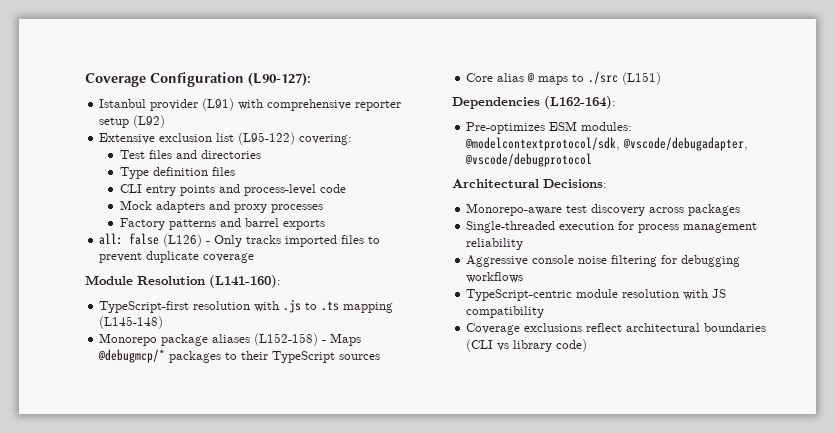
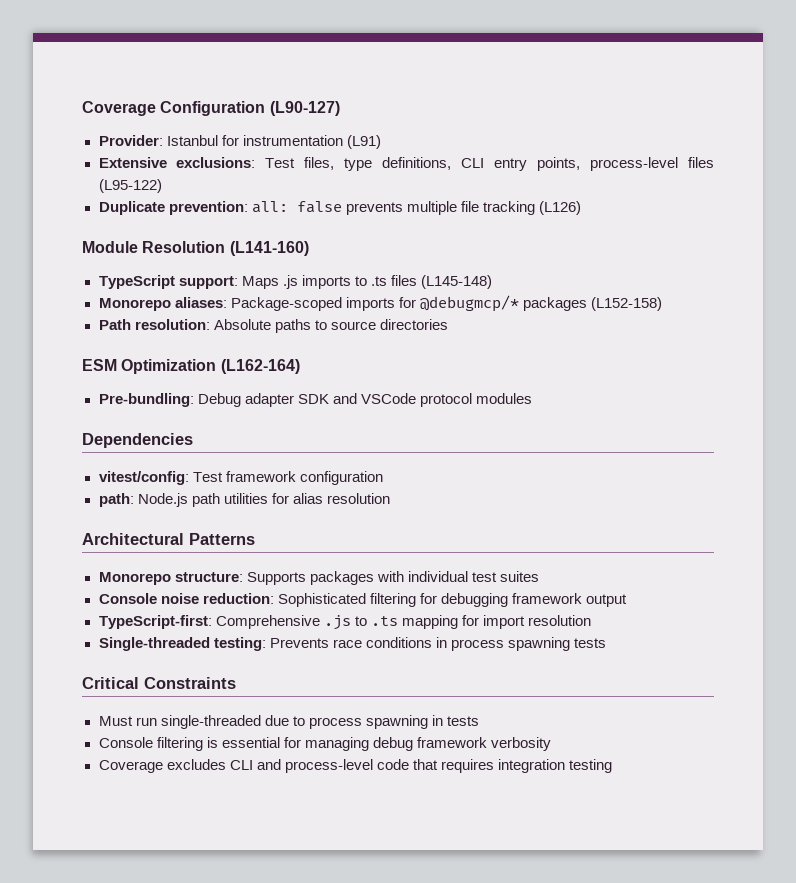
[248,72,311,86] [99,98,402,111] [99,115,166,128] [99,132,353,145] [119,150,261,159] [119,167,235,179] [119,184,346,196] [119,200,323,213] [119,218,325,230] [99,233,381,247] [99,251,255,263] [85,275,281,288] [99,299,394,313] [99,316,164,329] [99,333,362,346] [98,349,381,363] [466,71,662,85] [452,96,616,109] [466,121,633,134] [465,137,749,151] [465,153,593,167] [452,179,607,188] [466,203,741,216] [466,221,758,233] [466,238,524,250] [466,255,741,267] [466,272,524,283] [466,289,727,301] [466,306,545,318] [466,323,767,335] [466,339,588,352] (L90-127): // Istanbul provider (L91) with comprehensive reporter setup (L92) // Extensive exclusion list (L95-122) covering: // Test files and directories // Type definition files // CLI entry points and process-level code // Mock adapters and proxy processes // Factory patterns and barrel exports // all: false (L126) - Only tracks imported files to prevent duplicate coverage // Module Resolution (L141-160): // TypeScript-first resolution with .js to .ts mapping (L145-148) // Monorepo package aliases (L152-158) - Maps @debugmcp/* packages to their TypeScript sources // Core alias @ maps to ./src (L151) // Dependencies (L162-164): // Pre-optimizes ESM modules: @modelcontextprotocol/sdk, @vscode/debugadapter, @vscode/debugprotocol // Architectural Decisions: // Monorepo-aware test discovery across packages // Single-threaded execution for process management reliability // Aggressive console noise filtering for debugging workflows // TypeScript-centric module resolution with JS compatibility // Coverage exclusions reflect architectural boundaries (CLI vs library code) -> [269,101,340,116] [98,135,381,149] [98,157,714,171] [98,179,162,193] [98,201,581,215] [82,241,309,256] [98,275,492,289] [98,295,662,312] [98,319,448,333] [82,359,300,374] [98,393,532,407] [82,433,193,448] [98,471,383,485] [98,493,390,507] [82,533,255,545] [98,571,539,585] [98,593,627,607] [98,615,591,630] [98,637,606,651] [82,677,236,689] [98,715,479,729] [98,737,551,751] [98,759,612,773] (L90-127) // Provider: Istanbul for instrumentation (L91) // Extensive exclusions: Test files, type definitions, CLI entry points, process-level files (L95-122) // Duplicate prevention: all: false prevents multiple file tracking (L126) // Module Resolution (L141-160) // TypeScript support: Maps .js imports to .ts files (L145-148) // Monorepo aliases: Package-scoped imports for @debugmcp/* packages (L152-158) // Path resolution: Absolute paths to source directories // ESM Optimization (L162-164) // Pre-bundling: Debug adapter SDK and VSCode protocol modules // Dependencies // vitest/config: Test framework configuration // path: Node.js path utilities for alias resolution // Architectural Patterns // Monorepo structure: Supports packages with individual test suites // Console noise reduction: Sophisticated filtering for debugging framework output // TypeScript-first: Comprehensive .js to .ts mapping for import resolution // Single-threaded testing: Prevents race conditions in process spawning tests // Critical Constraints // Must run single-threaded due to process spawning in tests // Console filtering is essential for managing debug framework verbosity // Coverage excludes CLI and process-level code that requires integration testing

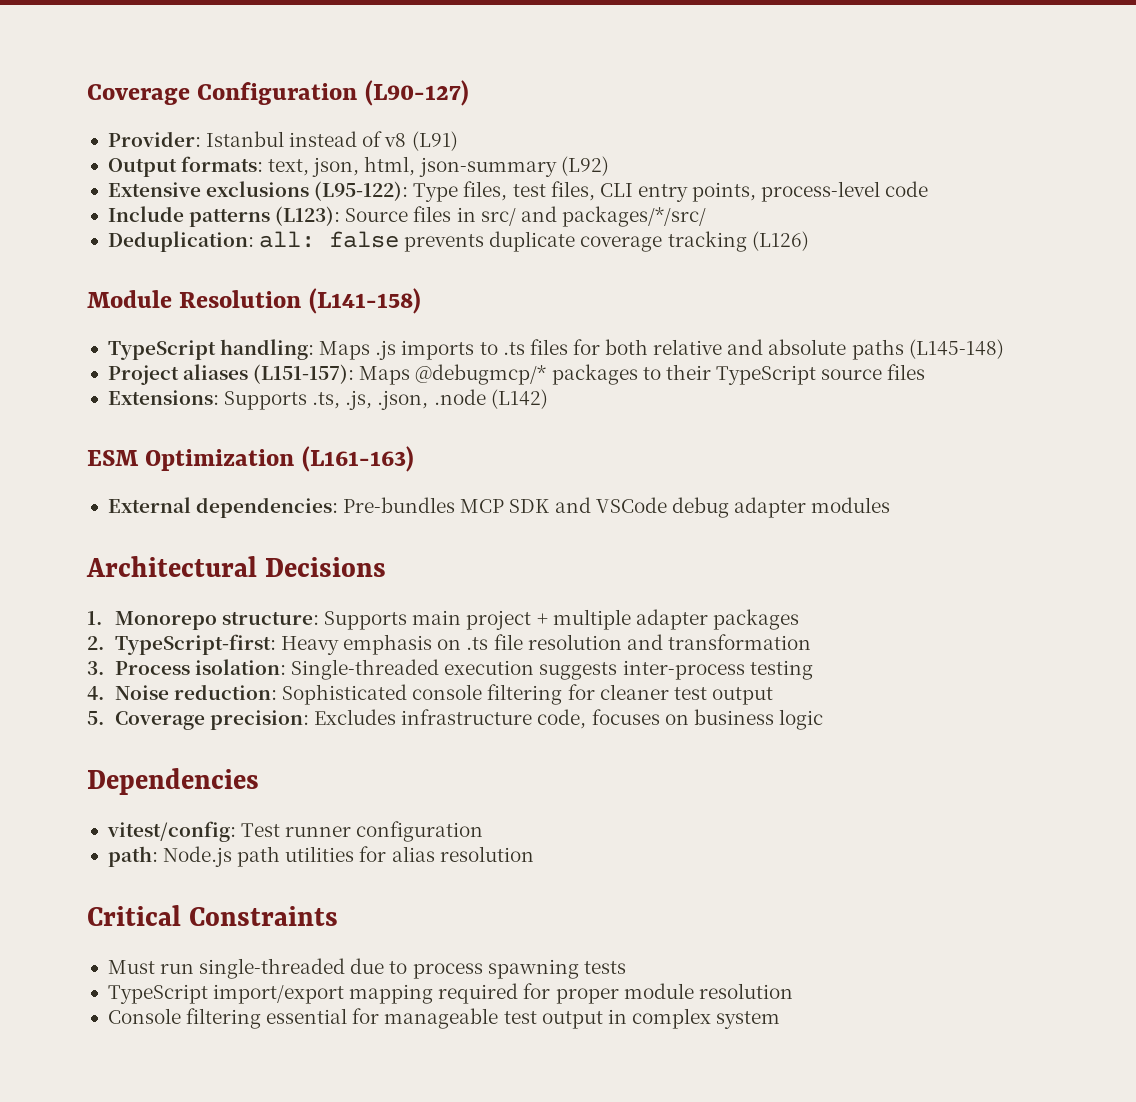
[221,135,381,149] [98,157,714,171] [98,179,162,193] [98,201,248,215] for instrumentation (L91) // Extensive exclusions: Test files, type definitions, CLI entry points, process-level files (L95-122) // Duplicate prevention: -> [289,131,458,151] [107,156,609,177] [107,181,929,202] [107,206,706,227] [107,231,254,252] instead of v8 (L91) // Output formats: text, json, html, json-summary (L92) // Extensive exclusions (L95-122): Type files, test files, CLI entry points, process-level code // Include patterns (L123): Source files in src/ and packages/*/src/ // Deduplication:
[406,201,479,215] multiple file -> [489,231,663,252] duplicate coverage
[229,241,309,256] [98,275,238,289] (L141-160) // TypeScript support: -> [308,288,421,314] [107,339,315,360] (L141-158) // TypeScript handling:
[420,275,492,289] [98,295,662,312] [98,319,448,333] [82,359,300,374] [98,393,294,407] (L145-148) // Monorepo aliases: Package-scoped imports for @debugmcp/* packages (L152-158) // Path resolution: Absolute paths to source directories // ESM Optimization (L162-164) // Pre-bundling: Debug adapter -> [572,339,1004,360] [107,364,926,385] [107,389,548,410] [87,446,414,472] [107,497,505,518] for both relative and absolute paths (L145-148) // Project aliases (L151-157): Maps @debugmcp/* packages to their TypeScript source files // Extensions: Supports .ts, .js, .json, .node (L142) // ESM Optimization (L161-163) // External dependencies: Pre-bundles MCP
[419,393,472,407] protocol -> [671,497,806,518] debug adapter
(532, 398) none -> [86,556,387,577] [87,609,799,630] [87,634,811,655] [87,659,813,680] [87,684,773,705] [87,709,823,730] // Architectural Decisions // 1. Monorepo structure: Supports main project + multiple adapter packages // 2. TypeScript-first: Heavy emphasis on .ts file resolution and transformation // 3. Process isolation: Single-threaded execution suggests inter-process testing // 4. Noise reduction: Sophisticated console filtering for cleaner test output // 5. Coverage precision: Excludes infrastructure code, focuses on business logic
[225,471,296,482] framework -> [285,826,352,837] runner
[82,533,255,545] [98,571,539,585] [98,593,627,607] [98,615,591,630] [98,637,606,651] // Architectural Patterns // Monorepo structure: Supports packages with individual test suites // Console noise reduction: Sophisticated filtering for debugging framework output // TypeScript-first: Comprehensive .js to .ts mapping for import resolution // Single-threaded testing: Prevents race conditions in process spawning tests -> (534, 854) none
[431,715,479,726] in tests -> [583,961,626,974] [107,983,793,1004] tests // TypeScript import/export mapping required for proper module resolution
[206,737,218,748] is -> (262, 1018) none
[304,737,551,751] [98,759,612,773] managing debug framework verbosity // Coverage excludes CLI and process-level code that requires integration testing -> [384,1008,781,1029] manageable test output in complex system

